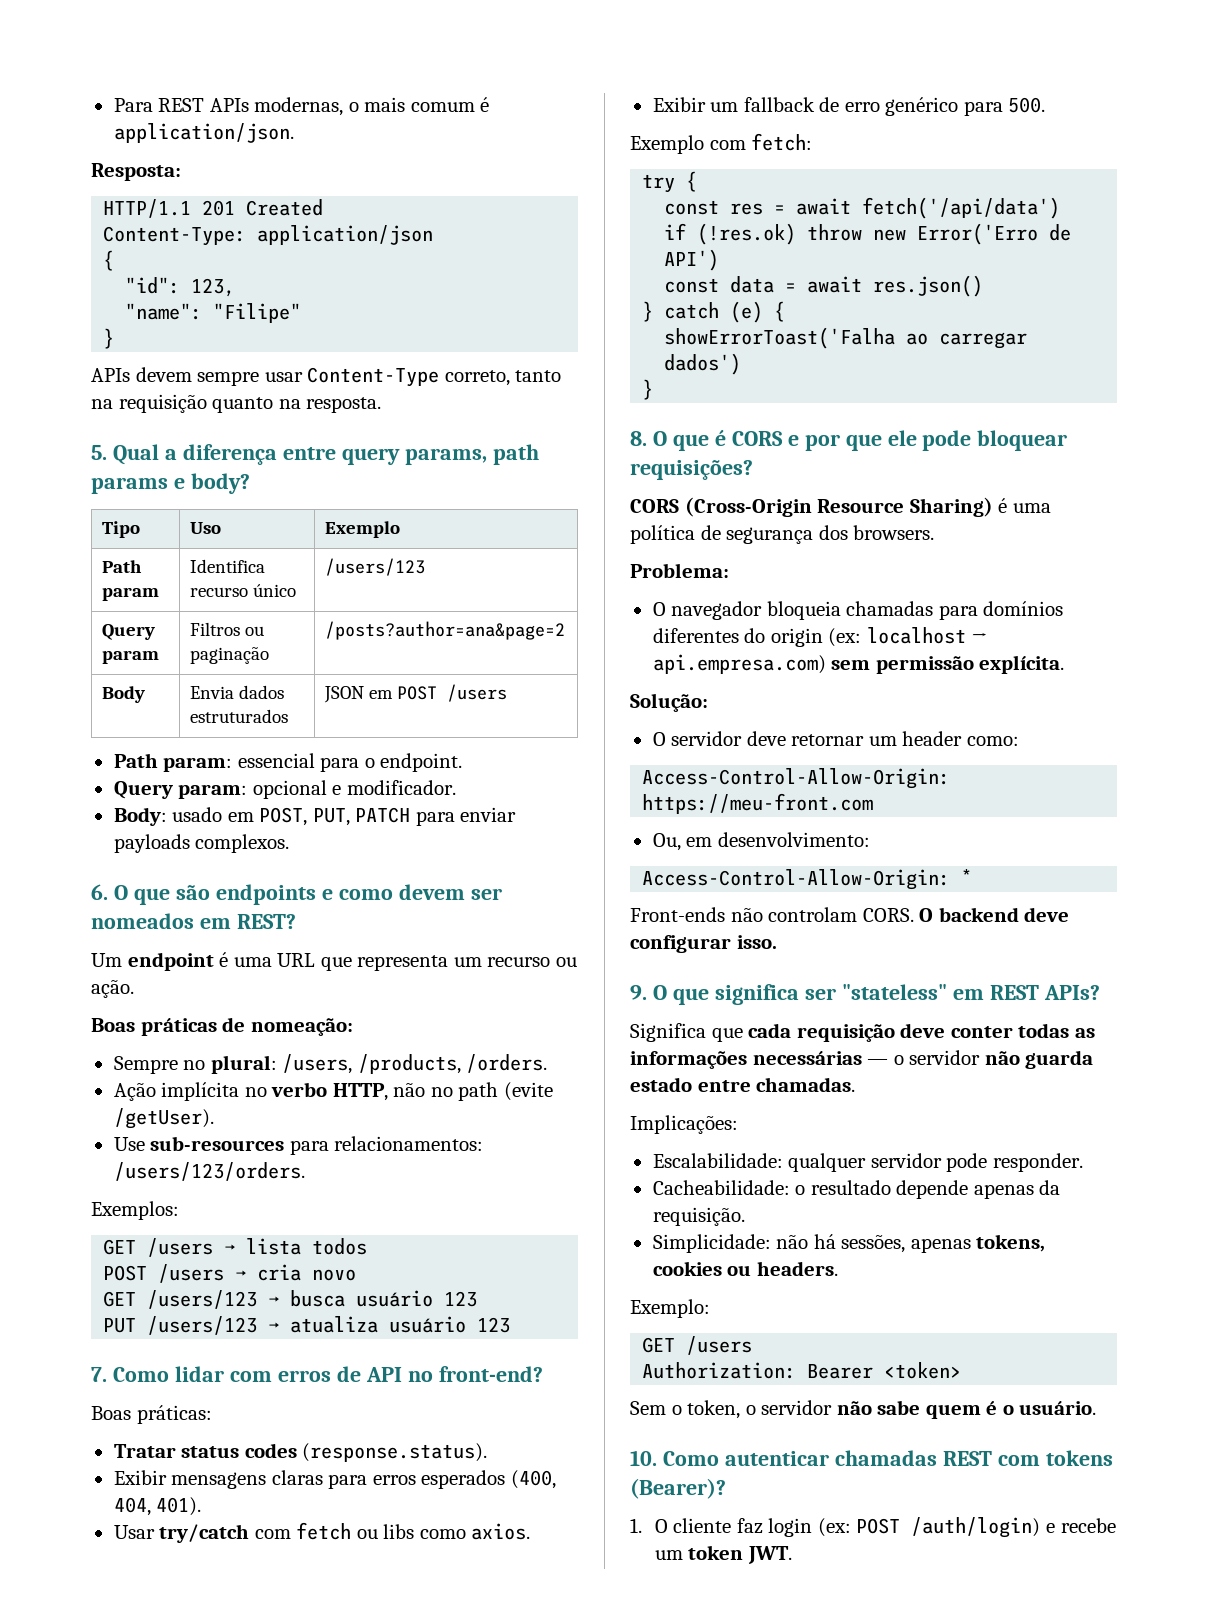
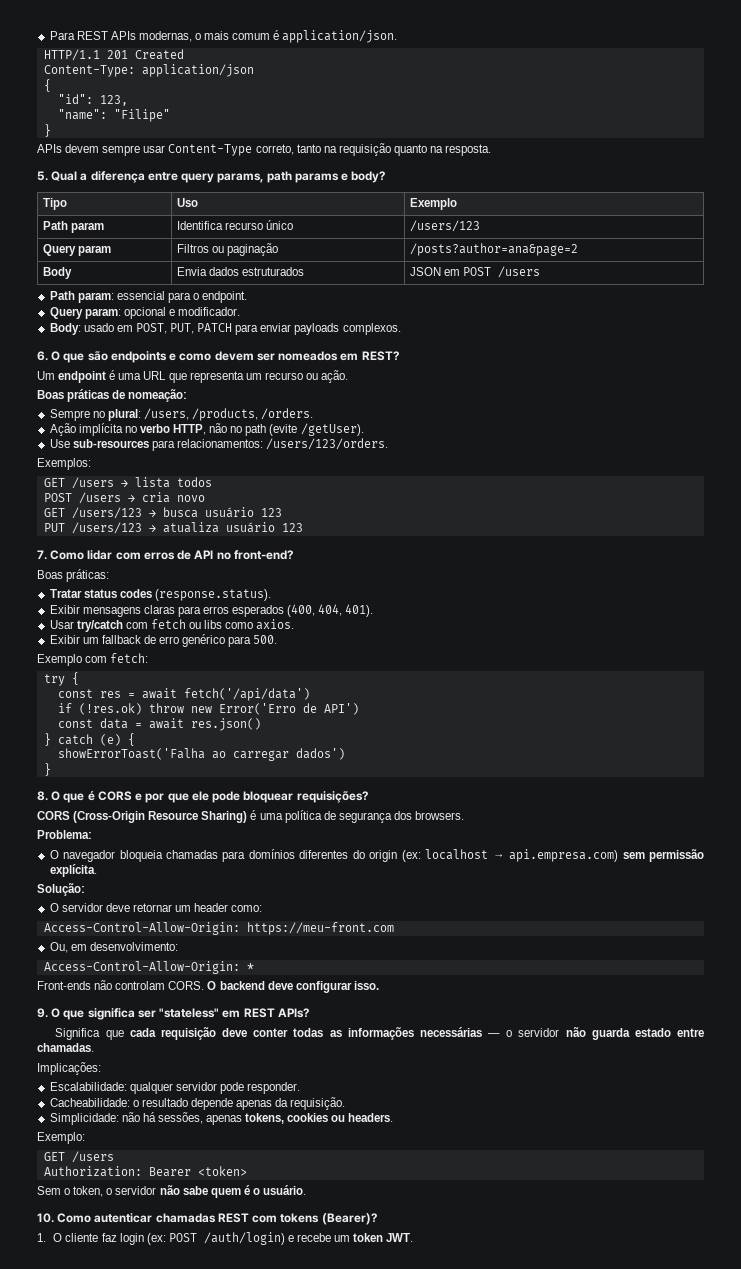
[91,163,181,181] // Resposta: -> (398, 36) none

